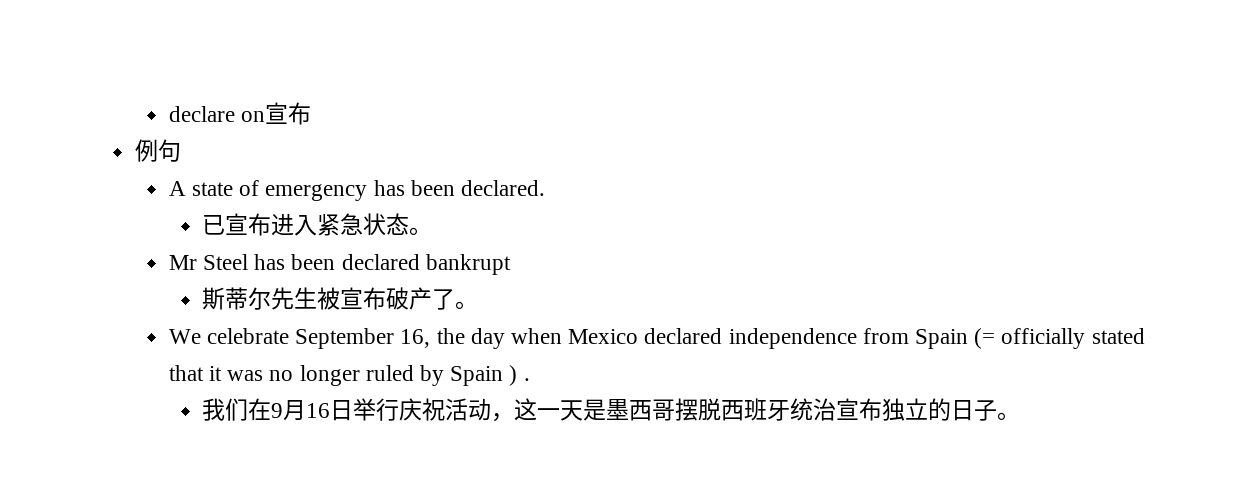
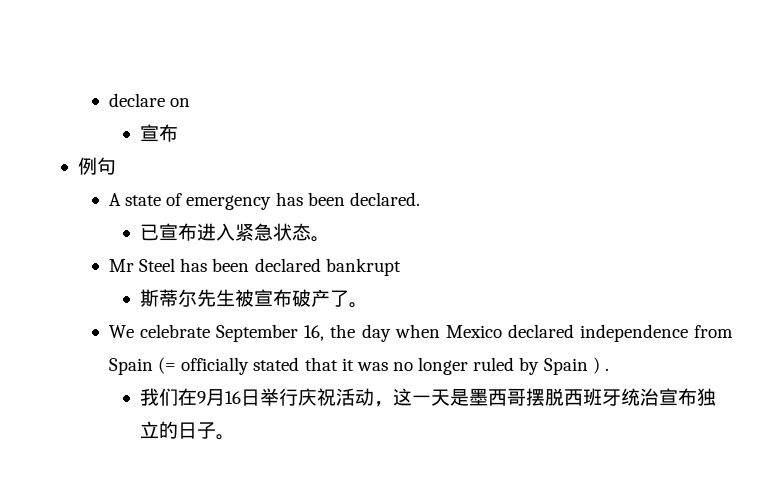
(265, 116) none -> (191, 102) //

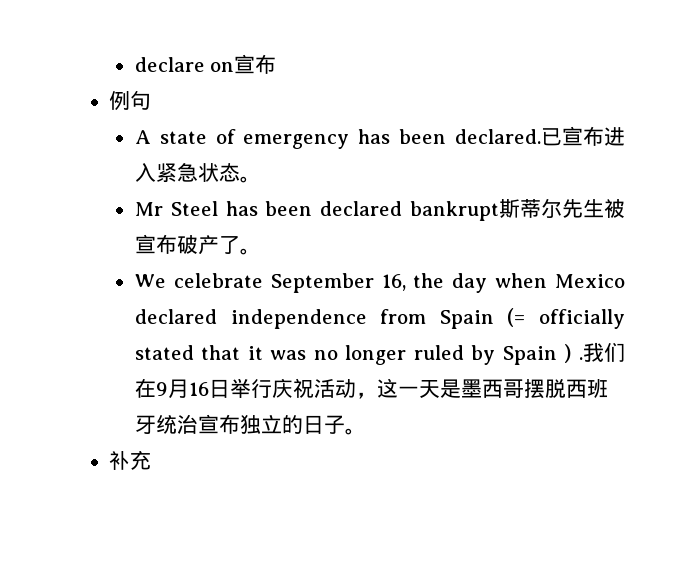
(191, 102) // -> (235, 67) none
(420, 199) // -> (541, 136) none
(401, 267) // -> (500, 211) none
(609, 369) // -> (584, 358) none
(236, 437) none -> [109,450,152,470] // 补充

